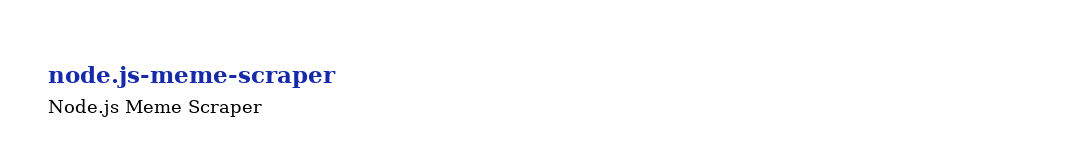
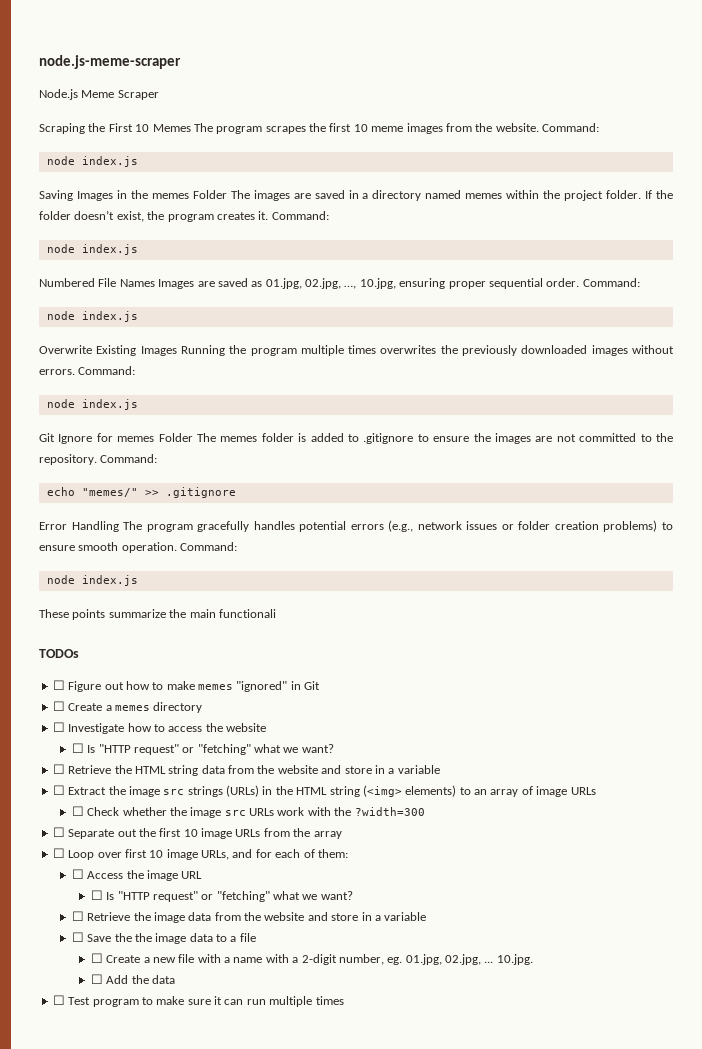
(262, 108) none -> [39,123,599,134] [46,156,138,167] [39,190,673,201] [39,210,329,222] [46,244,138,255] [39,278,640,289] [46,311,138,322] [39,345,674,356] [39,366,136,375] [46,399,138,410] [39,433,673,444] [39,454,158,465] [46,487,236,498] [39,520,674,532] [39,542,238,553] [46,575,138,586] [39,609,276,620] [39,649,79,658] [52,680,321,692] [52,701,203,713] [52,722,266,734] [71,743,334,755] [52,764,440,776] [52,785,596,797] [71,806,425,818] [52,827,342,839] [52,848,348,860] [71,869,203,881] [90,890,353,902] [71,911,427,923] [71,932,256,944] [90,953,533,965] [90,974,175,984] [52,995,344,1007] // Scraping the First 10 Memes The program scrapes the first 10 meme images from the website. Command: // node index.js // Saving Images in the memes Folder The images are saved in a directory named memes within the project folder. If the folder doesn’t exist, the program creates it. Command: // node index.js // Numbered File Names Images are saved as 01.jpg, 02.jpg, …, 10.jpg, ensuring proper sequential order. Command: // node index.js // Overwrite Existing Images Running the program multiple times overwrites the previously downloaded images without errors. Command: // node index.js // Git Ignore for memes Folder The memes folder is added to .gitignore to ensure the images are not committed to the repository. Command: // echo "memes/" >> .gitignore // Error Handling The program gracefully handles potential errors (e.g., network issues or folder creation problems) to ensure smooth operation. Command: // node index.js // These points summarize the main functionali // TODOs // ☐ Figure out how to make memes "ignored" in Git // ☐ Create a memes directory // ☐ Investigate how to access the website // ☐ Is "HTTP request" or "fetching" what we want? // ☐ Retrieve the HTML string data from the website and store in a variable // ☐ Extract the image src strings (URLs) in the HTML string (<img> elements) to an array of image URLs // ☐ Check whether the image src URLs work with the ?width=300 // ☐ Separate out the first 10 image URLs from the array // ☐ Loop over first 10 image URLs, and for each of them: // ☐ Access the image URL // ☐ Is "HTTP request" or "fetching" what we want? // ☐ Retrieve the image data from the website and store in a variable // ☐ Save the the image data to a file // ☐ Create a new file with a name with a 2-digit number, eg. 01.jpg, 02.jpg, ... 10.jpg. // ☐ Add the data // ☐ Test program to make sure it can run multiple times

